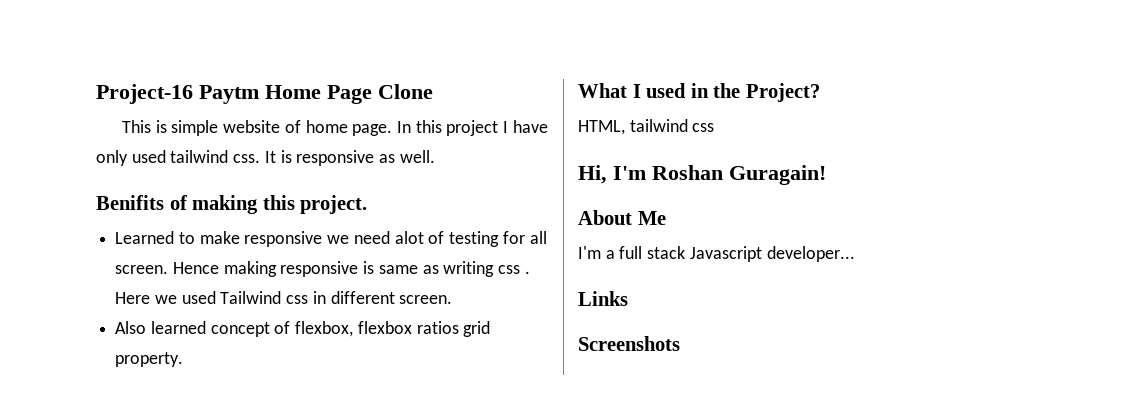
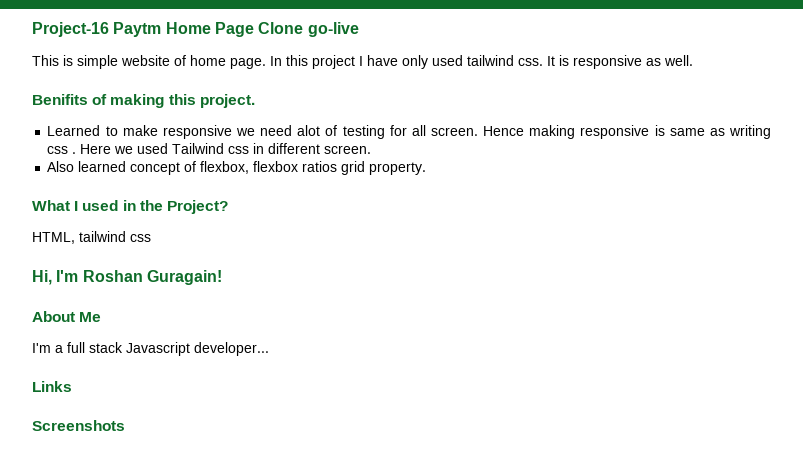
(433, 91) none -> [307,22,359,37] go-live

